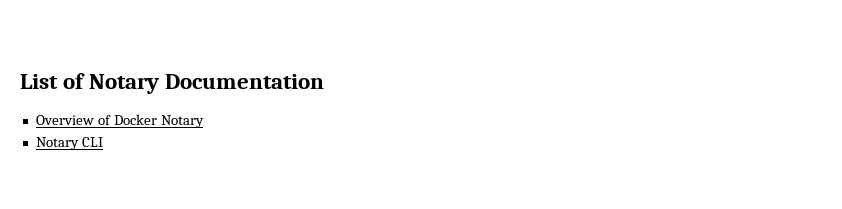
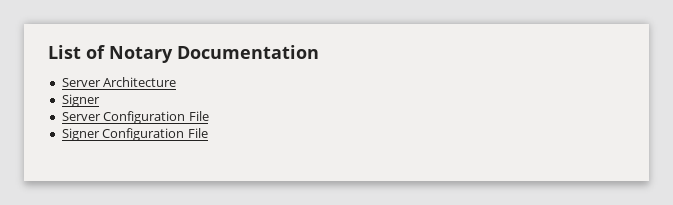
[35,114,204,128] [35,137,103,150] Overview of Docker Notary // Notary CLI -> [61,77,177,87] [61,94,100,107] [61,111,209,124] [61,128,208,141] Server Architecture // Signer // Server Configuration File // Signer Configuration File

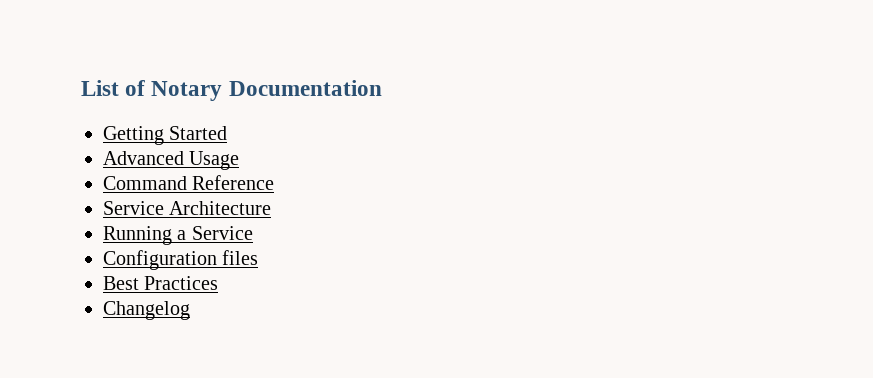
[61,77,177,87] [61,94,100,107] [61,111,209,124] [61,128,208,141] Server Architecture // Signer // Server Configuration File // Signer Configuration File -> [103,126,228,145] [103,151,240,170] [103,175,275,190] [103,201,272,215] [103,226,253,245] [103,250,259,270] [103,276,219,290] [103,301,190,320] Getting Started // Advanced Usage // Command Reference // Service Architecture // Running a Service // Configuration files // Best Practices // Changelog

